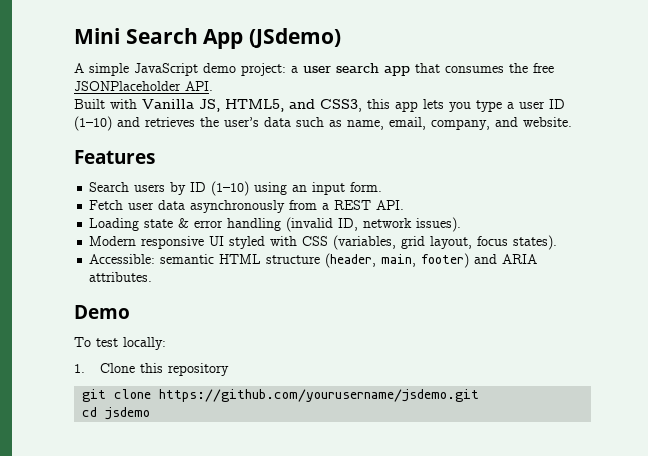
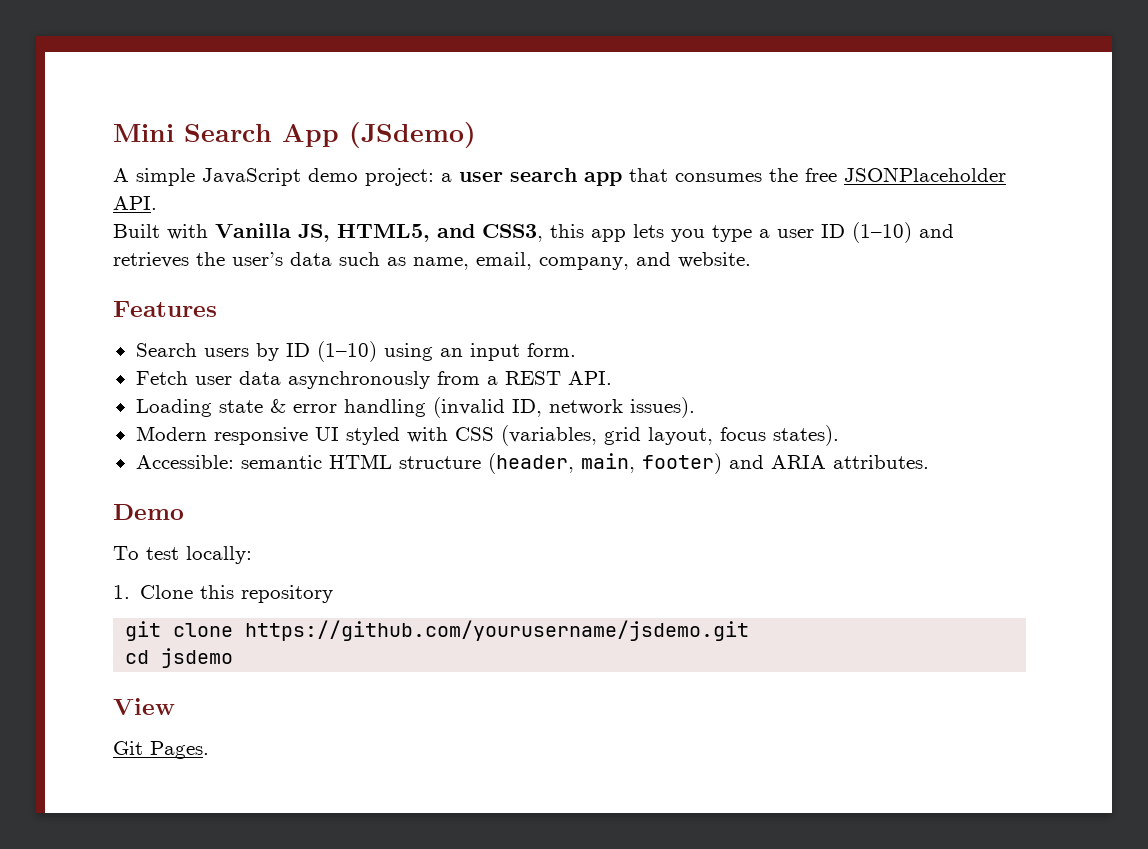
(151, 413) none -> [113,698,175,715] [113,741,209,759] // View // Git Pages.

